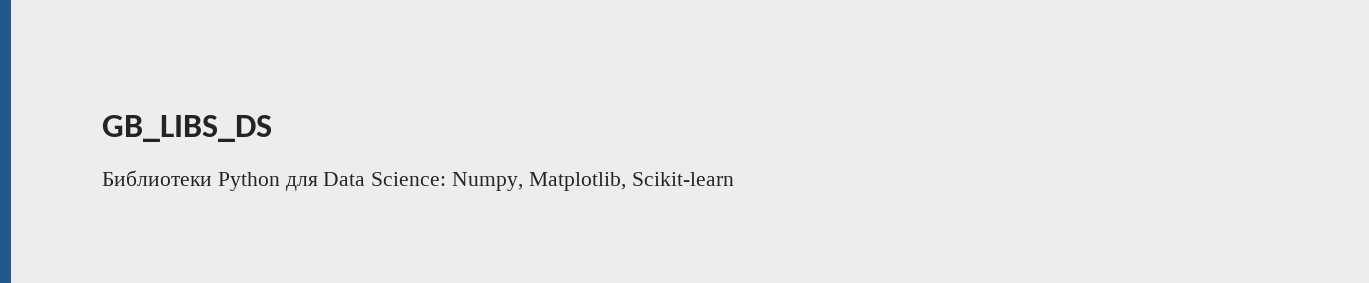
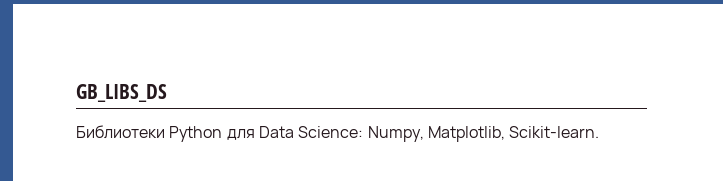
[631,172,734,186] Scikit-learn -> [509,126,600,138] Scikit-learn.

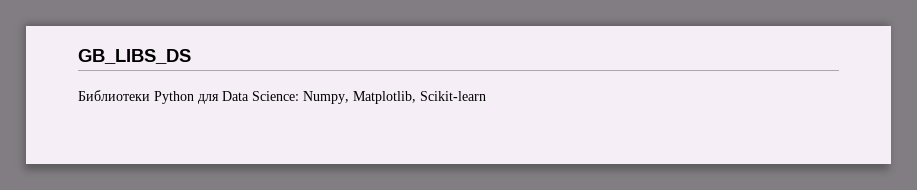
[509,126,600,138] Scikit-learn. -> [420,91,486,101] Scikit-learn

